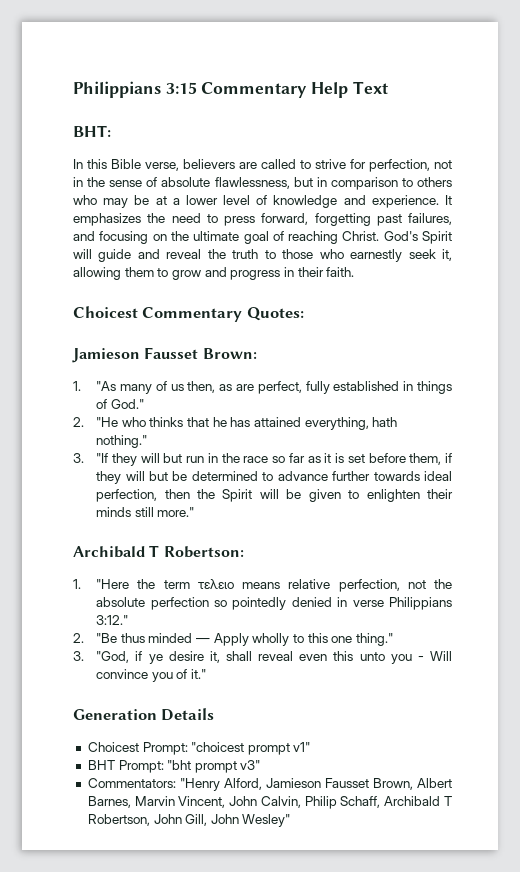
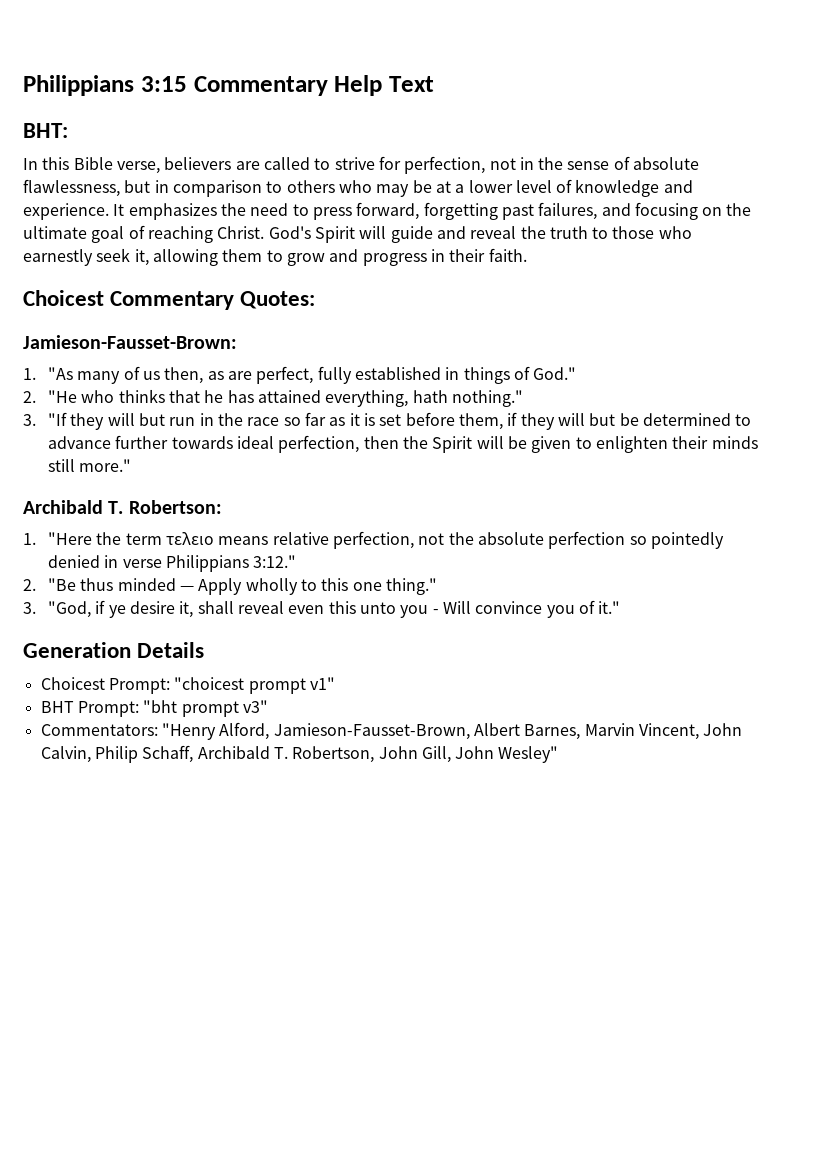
[72,347,257,363] Jamieson Fausset Brown: -> [23,335,237,349] Jamieson-Fausset-Brown:
[149,545,160,557] T -> [108,501,124,514] T.
[265,778,413,790] Jamieson Fausset Brown, -> [273,723,470,740] Jamieson-Fausset-Brown,
[443,796,452,806] T -> [273,747,288,759] T.

